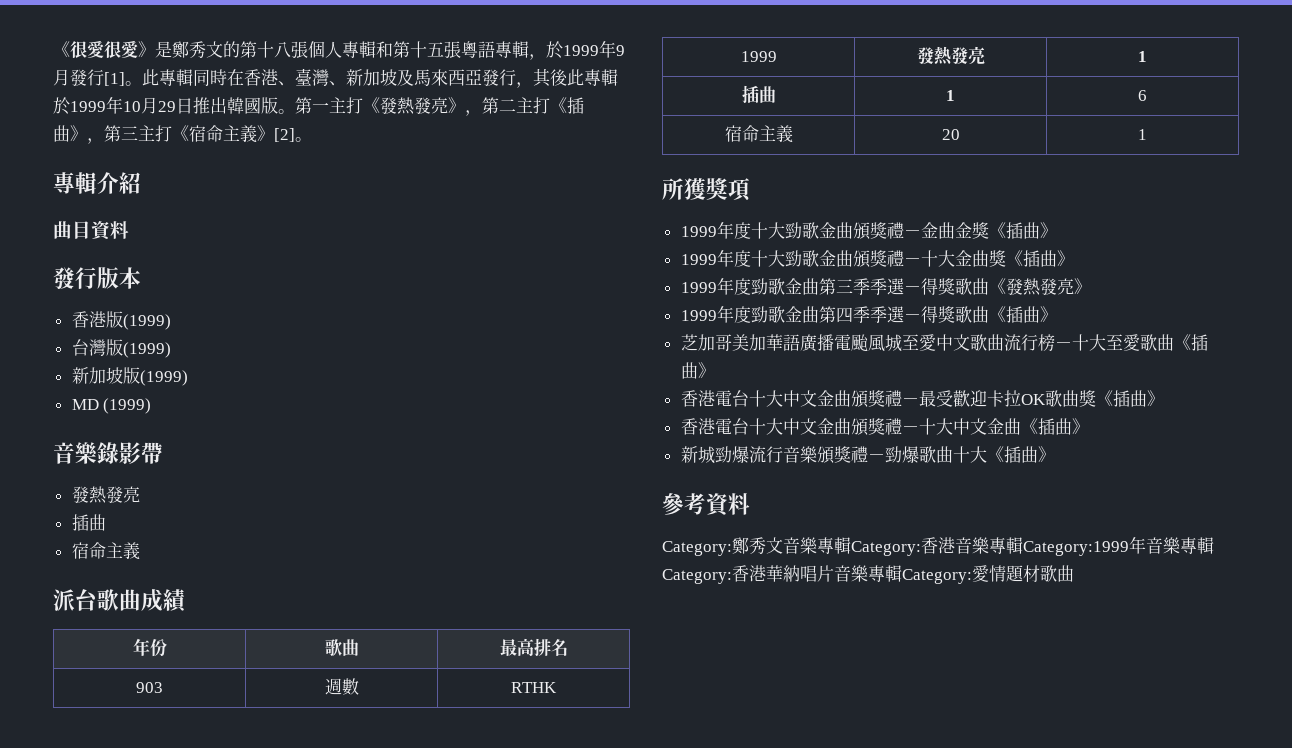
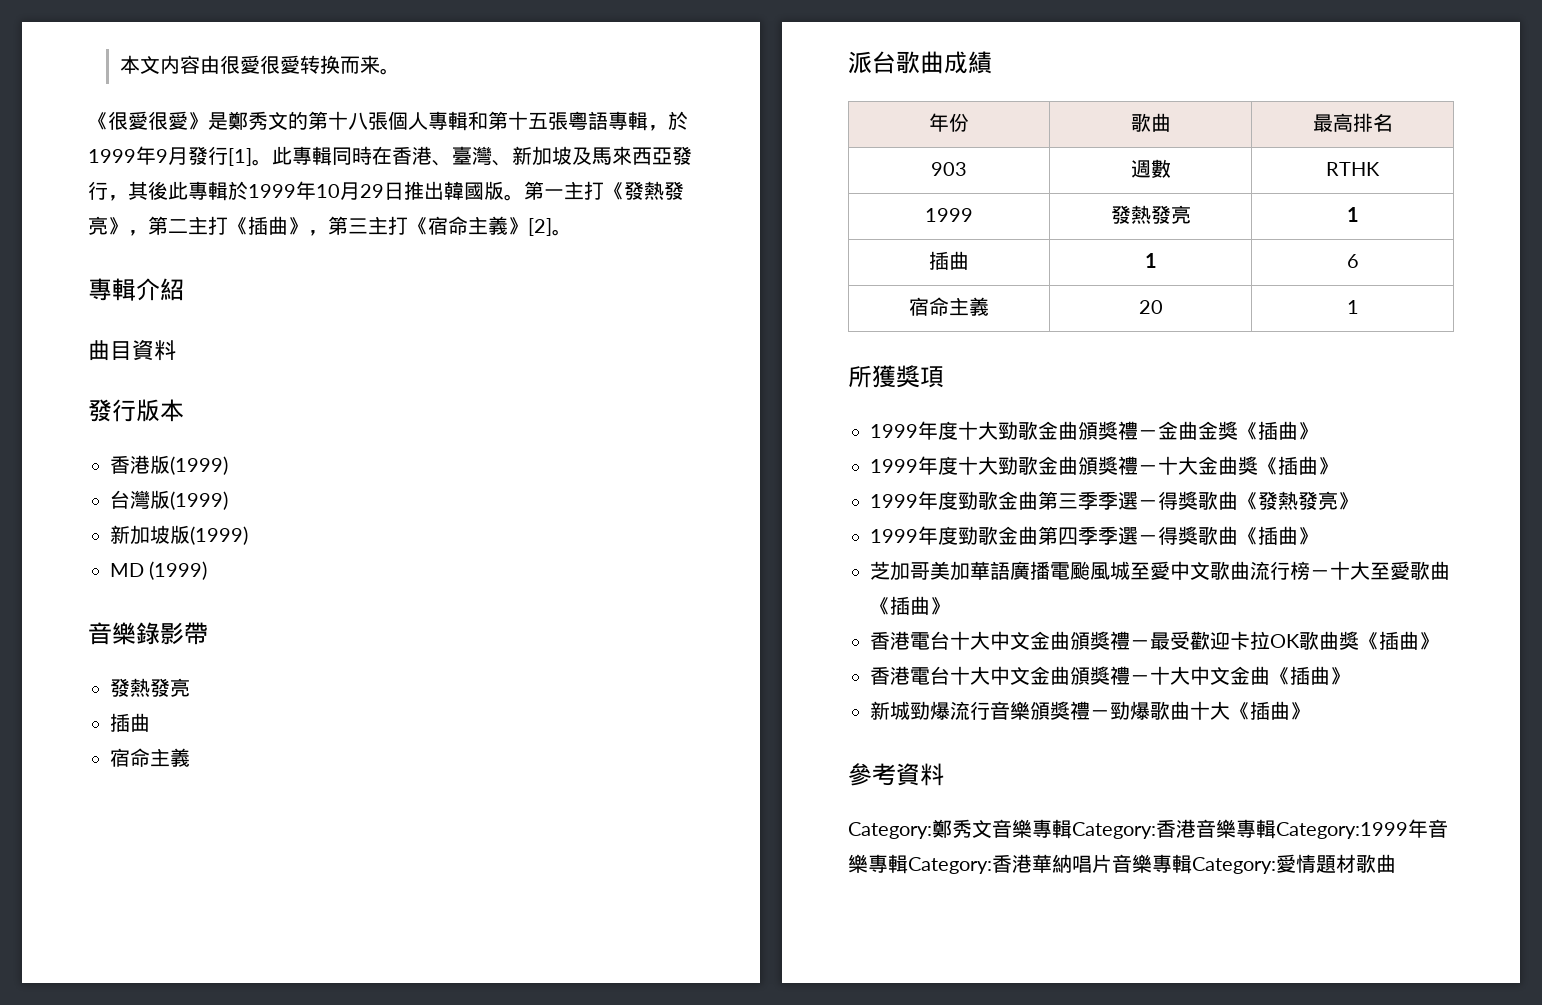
(53, 49) none -> [119,55,400,75] 本文内容由很愛很愛转换而来。 //

